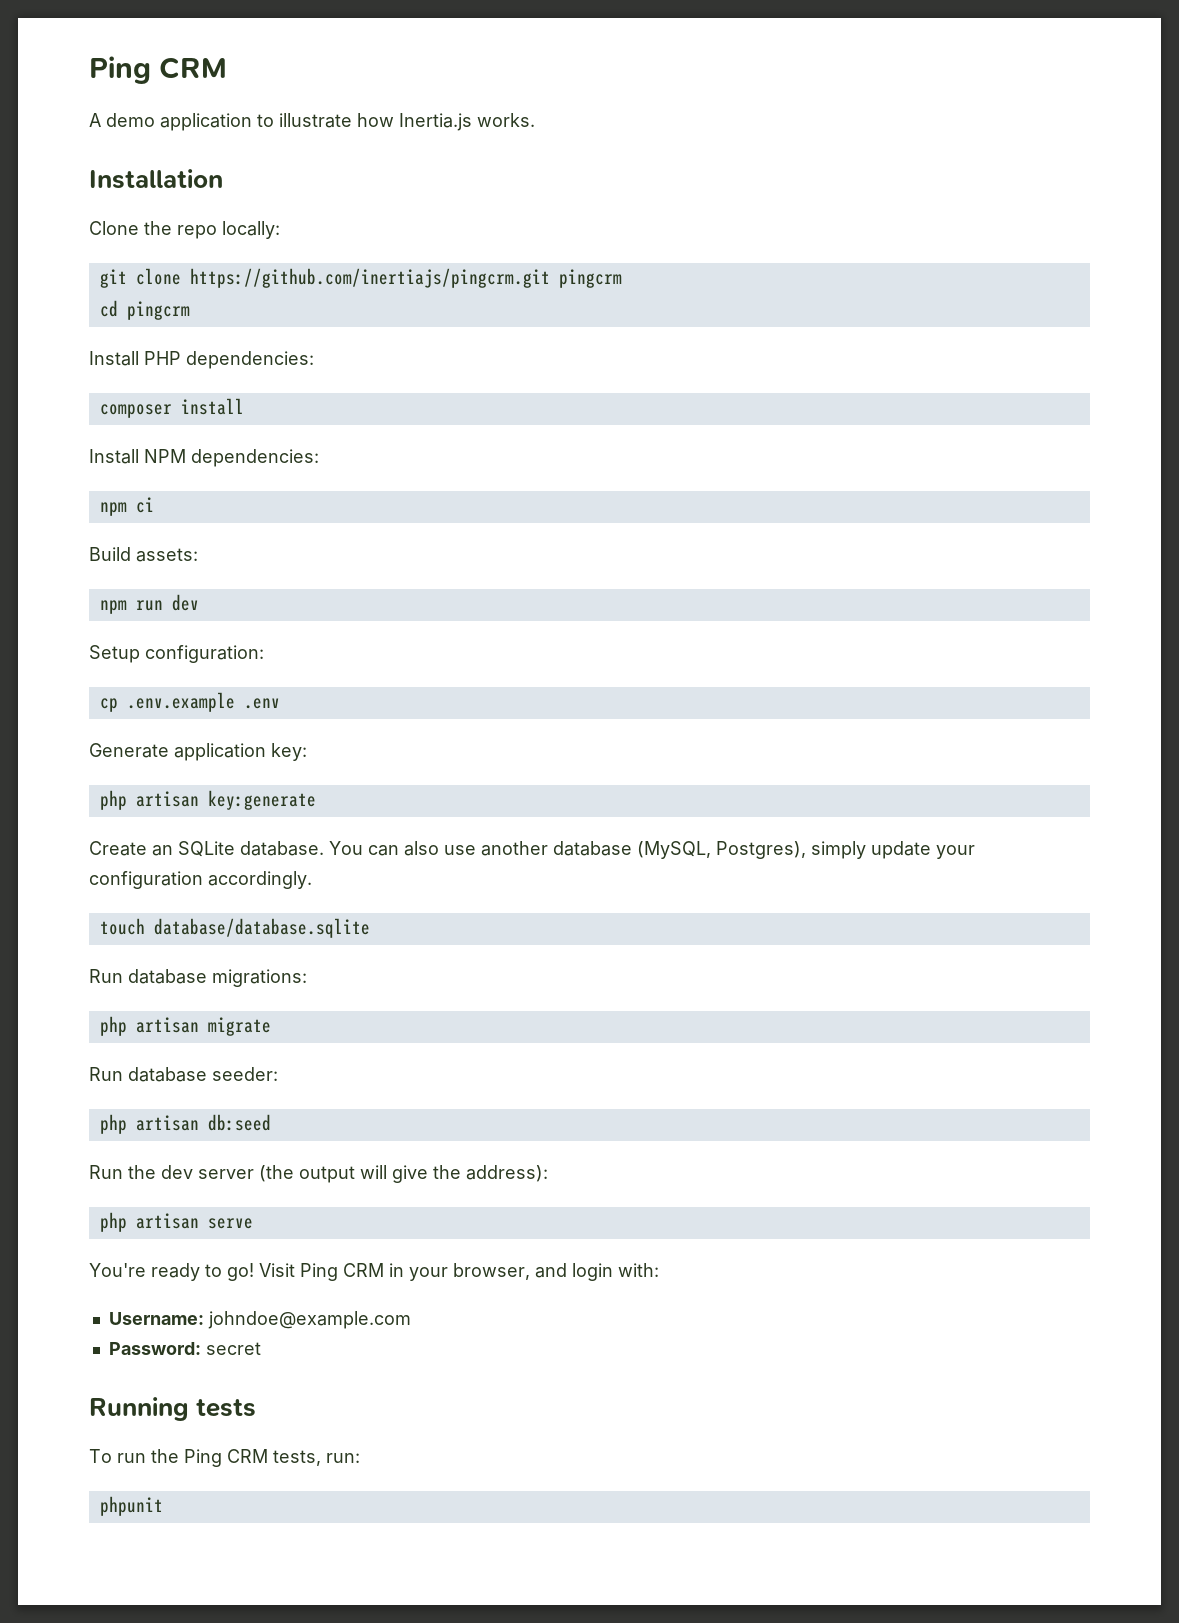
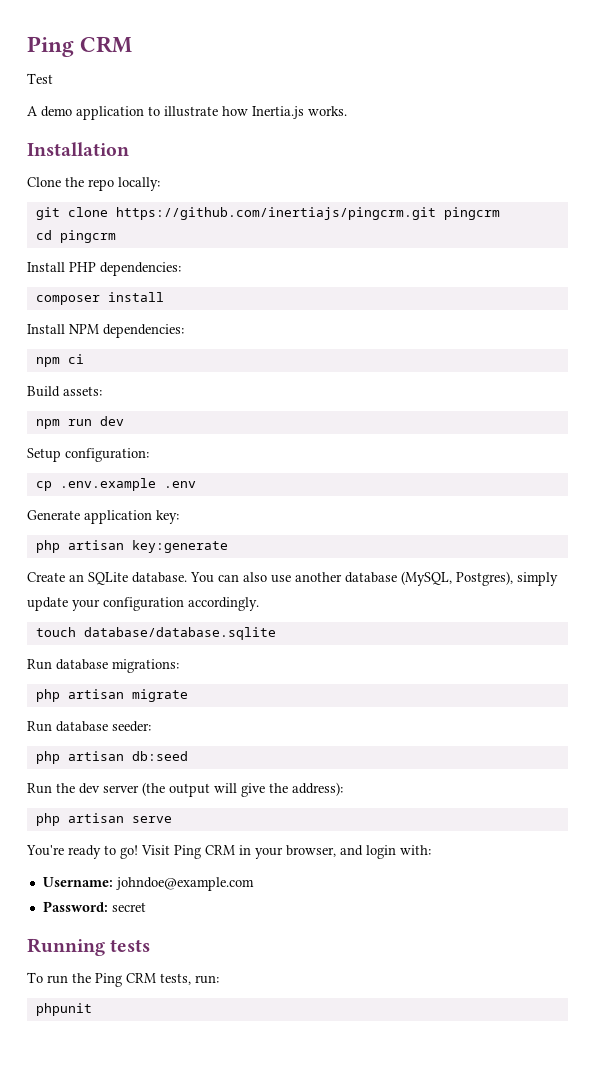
[89,56,228,84] Ping CRM -> [27,36,133,57] [27,73,53,84] Ping CRM // Test

